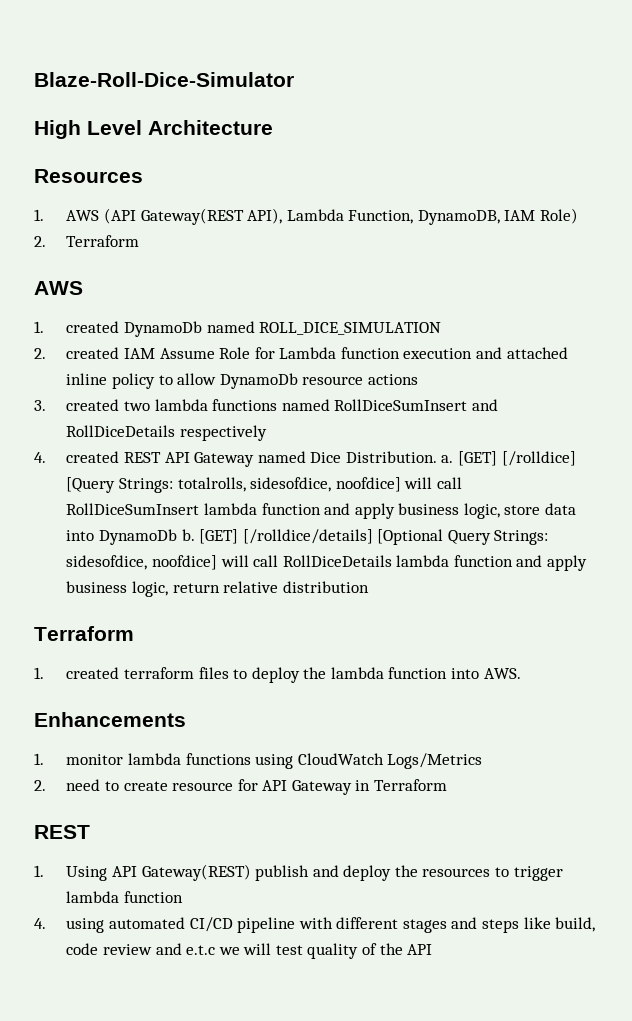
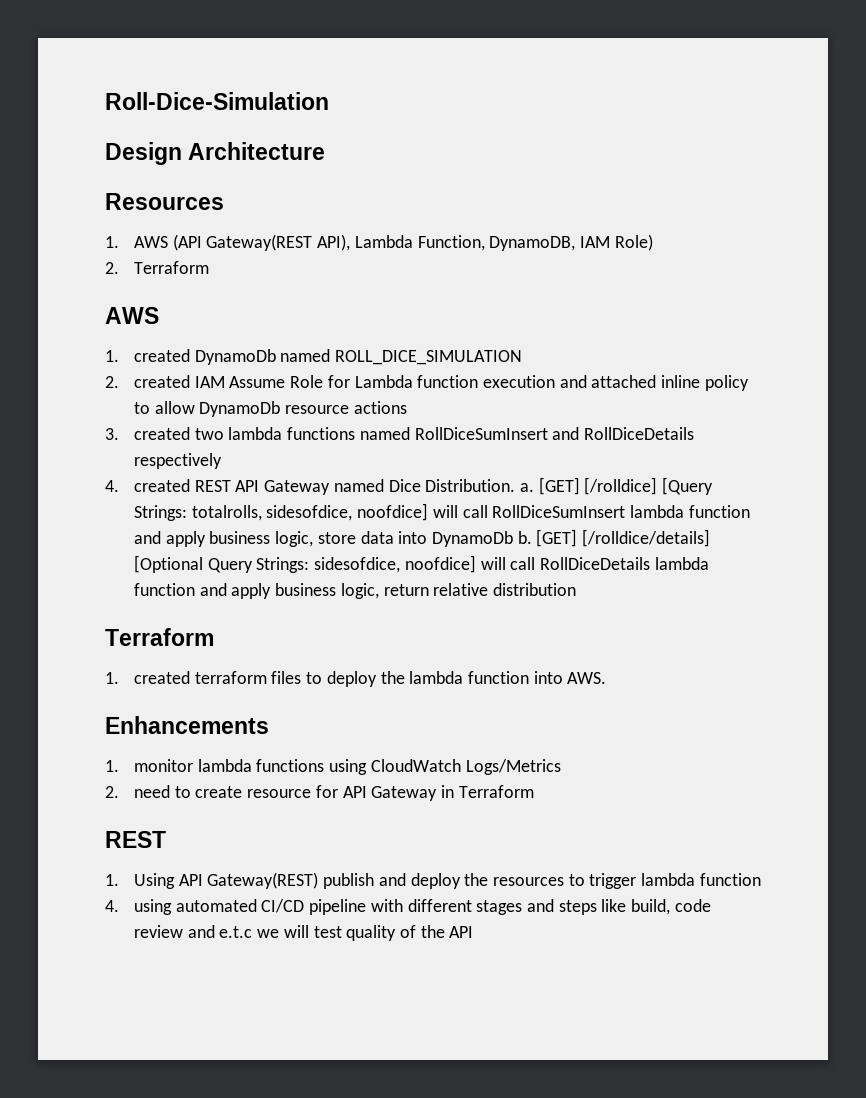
[34,72,294,87] [34,120,142,139] Blaze-Roll-Dice-Simulator // High Level -> [105,92,329,110] [105,142,182,165] Roll-Dice-Simulation // Design

